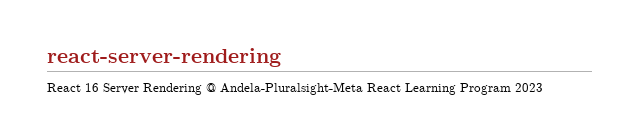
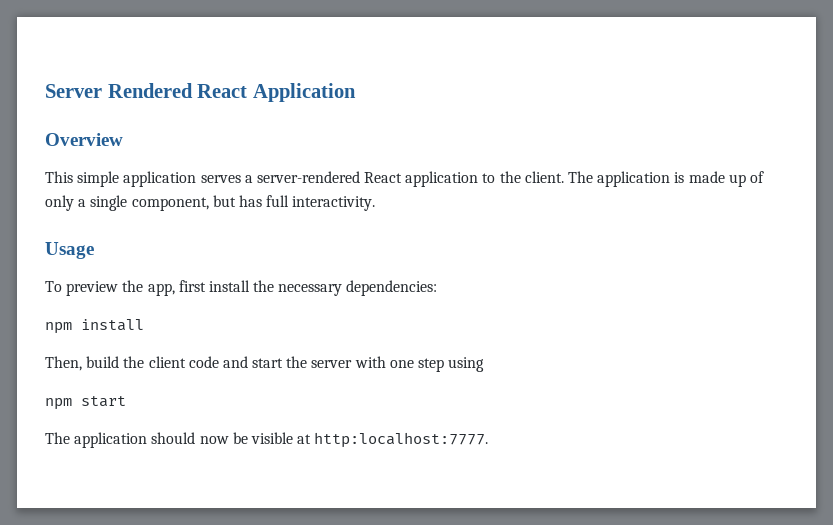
[47,48,281,67] [47,82,543,95] react-server-rendering // React 16 Server Rendering @ Andela-Pluralsight-Meta React Learning Program 2023 -> [45,83,356,102] [45,133,123,146] [45,171,764,187] [45,195,376,211] [45,242,94,259] [45,280,438,296] [45,319,144,334] [45,356,485,372] [45,396,126,410] [45,432,489,448] Server Rendered React Application // Overview // This simple application serves a server-rendered React application to the client. The application is made up of only a single component, but has full interactivity. // Usage // To preview the app, first install the necessary dependencies: // npm install // Then, build the client code and start the server with one step using // npm start // The application should now be visible at http:localhost:7777.

